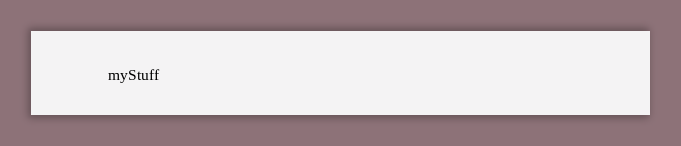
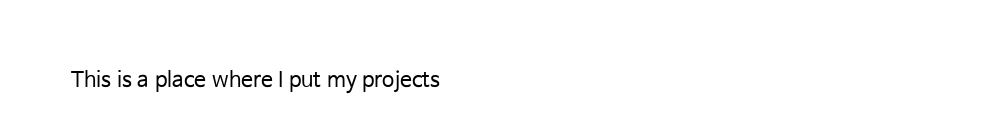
[108,69,160,83] myStuff -> [71,70,441,94] This is a place where I put my projects

